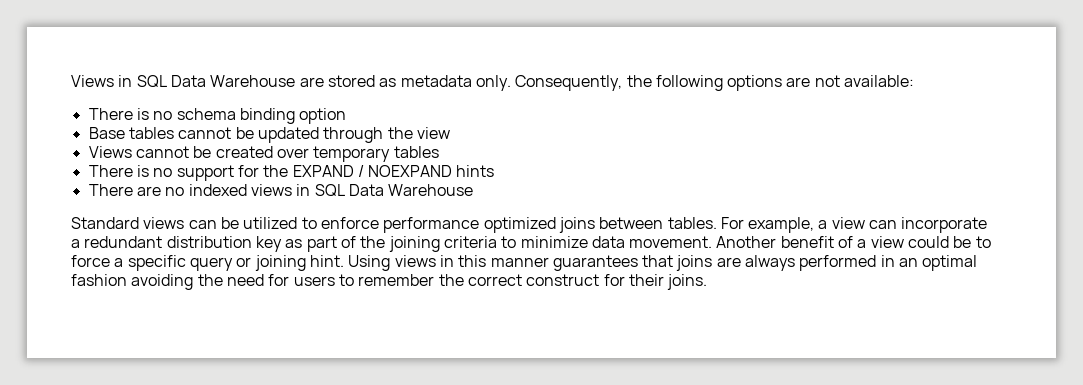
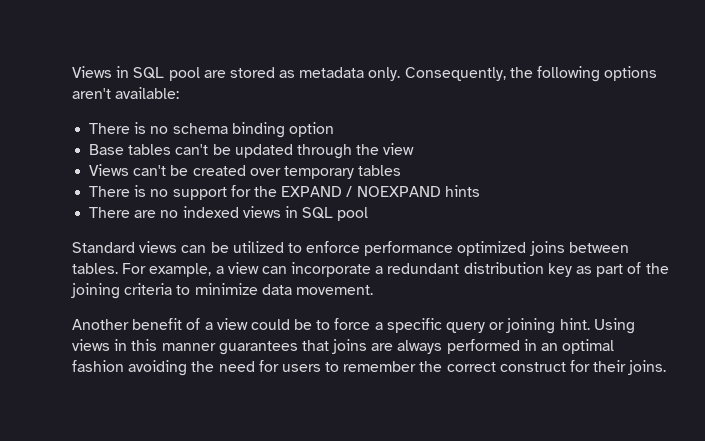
[170,75,296,87] Data Warehouse -> [168,67,200,81] pool
[786,75,840,87] are not -> [72,88,111,99] aren't
[178,127,232,139] cannot -> [175,144,209,155] can't
[135,146,189,158] cannot -> [133,165,167,176] can't
[348,184,474,196] Data Warehouse -> [337,207,369,221] pool
(713, 242) none -> (373, 290) //

